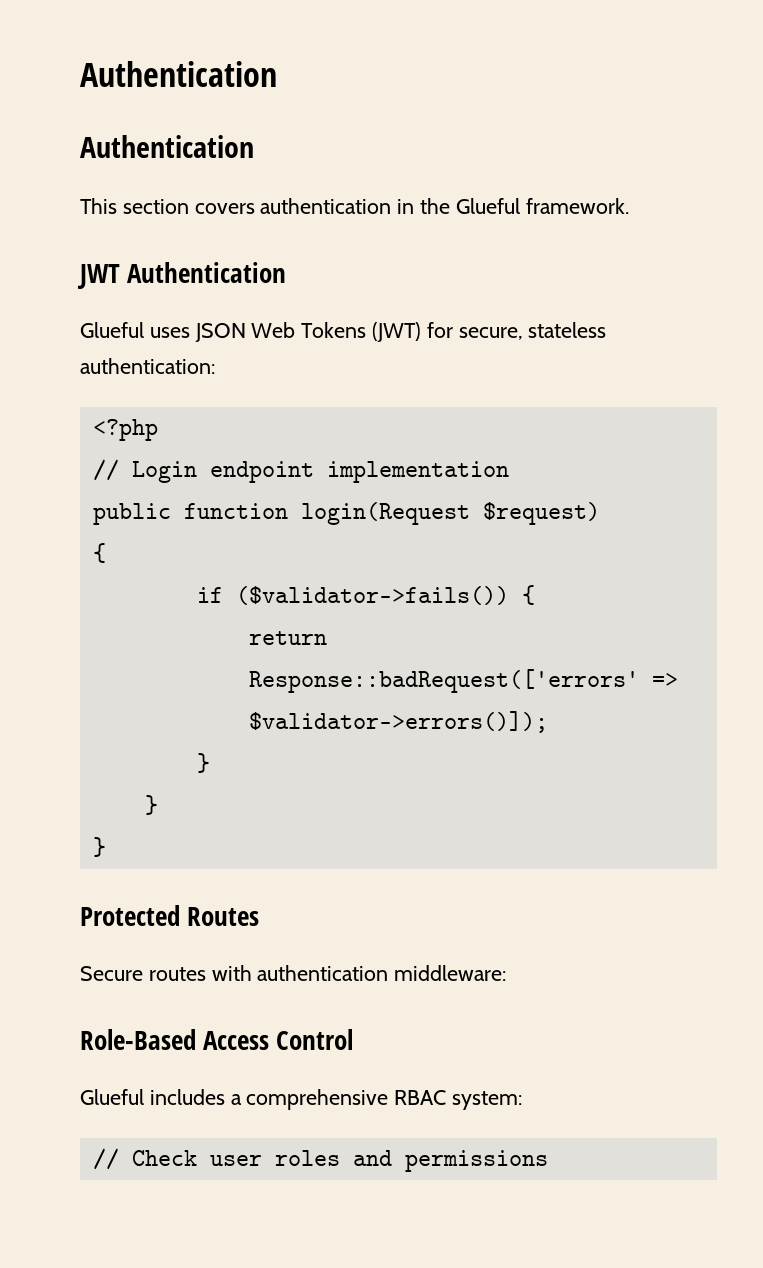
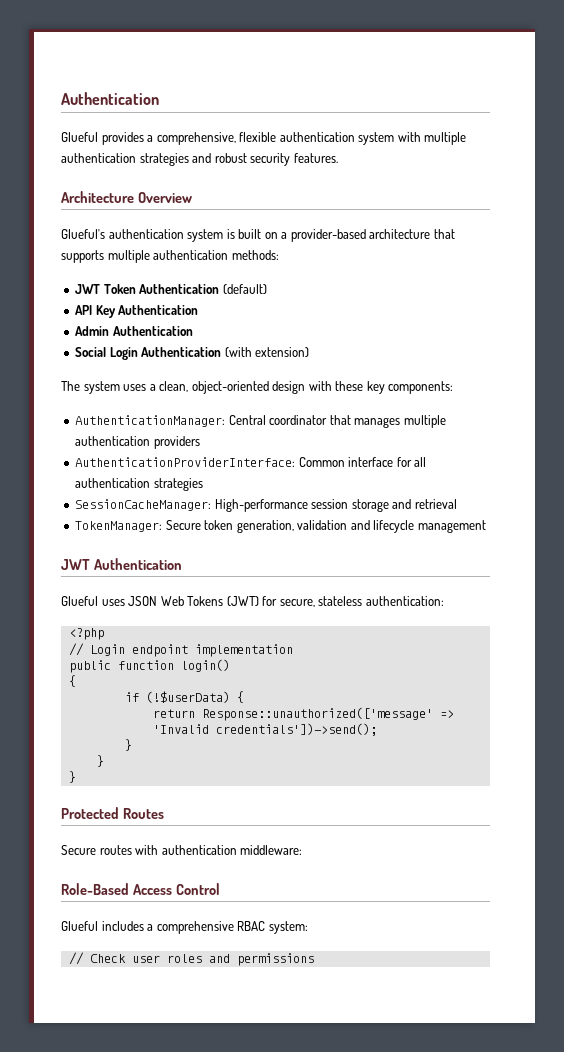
[80,61,277,87] [80,135,254,158] [80,198,629,214] Authentication // Authentication // This section covers authentication in the Glueful framework. -> [61,92,159,105] [61,132,467,145] [61,153,338,166] [61,191,192,203] [61,229,455,242] [61,250,279,263] [75,284,267,294] [75,305,199,318] [75,326,193,336] [75,347,310,360] [61,381,454,394] [75,415,446,428] [75,436,200,449] [75,457,427,467] [75,478,203,491] [75,499,457,512] [75,520,486,533] Authentication // Glueful provides a comprehensive, flexible authentication system with multiple authentication strategies and robust security features. // Architecture Overview // Glueful's authentication system is built on a provider-based architecture that supports multiple authentication methods: // JWT Token Authentication (default) // API Key Authentication // Admin Authentication // Social Login Authentication (with extension) // The system uses a clean, object-oriented design with these key components: // AuthenticationManager: Central coordinator that manages multiple authentication providers // AuthenticationProviderInterface: Common interface for all authentication strategies // SessionCacheManager: High-performance session storage and retrieval // TokenManager: Secure token generation, validation and lifecycle management
[300,502,600,525] login(Request $request) -> [180,659,230,672] login()
[235,586,509,605] ($validator->fails()) -> [145,691,230,703] (!$userData)
[248,669,678,693] [248,711,548,733] Response::badRequest(['errors' => $validator->errors()]); -> [201,707,454,721] [152,723,377,736] Response::unauthorized(['message' => 'Invalid credentials'])->send();

